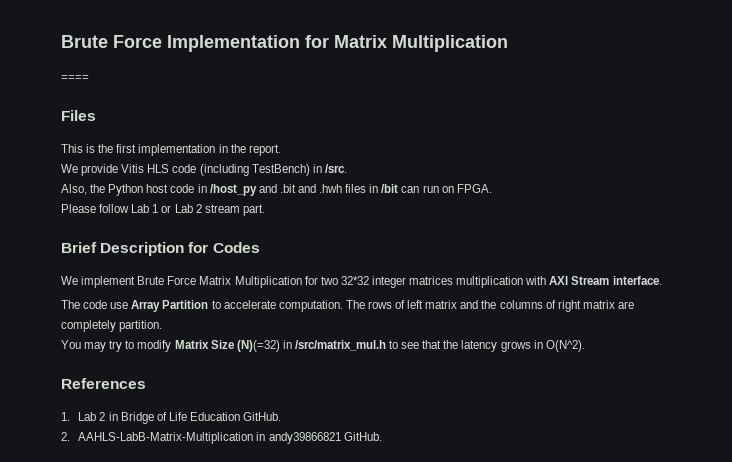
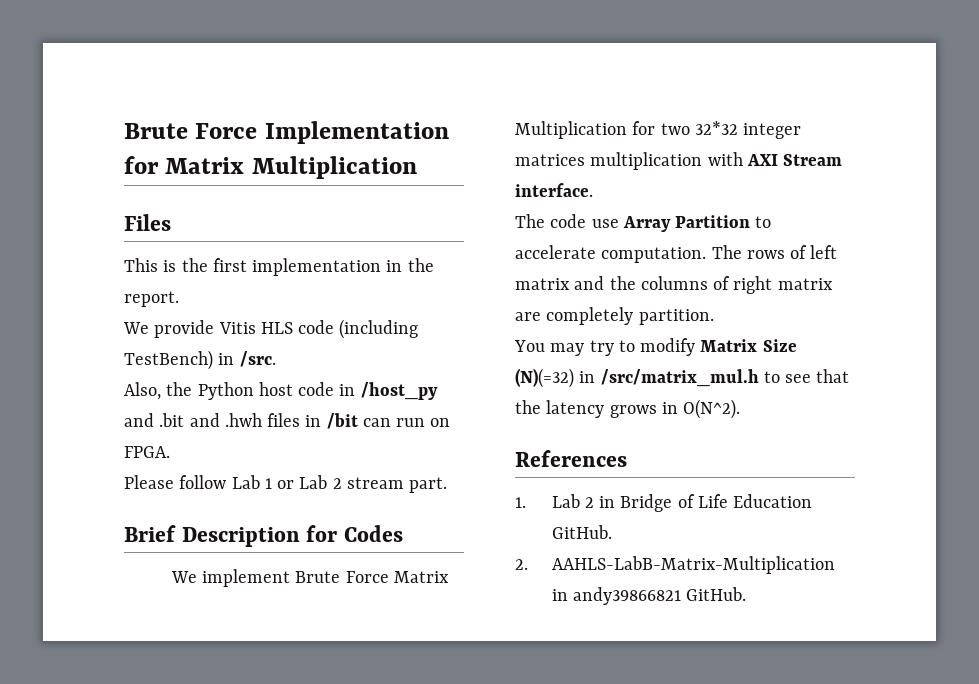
[61,75,89,81] // ==== -> (417, 167) none

